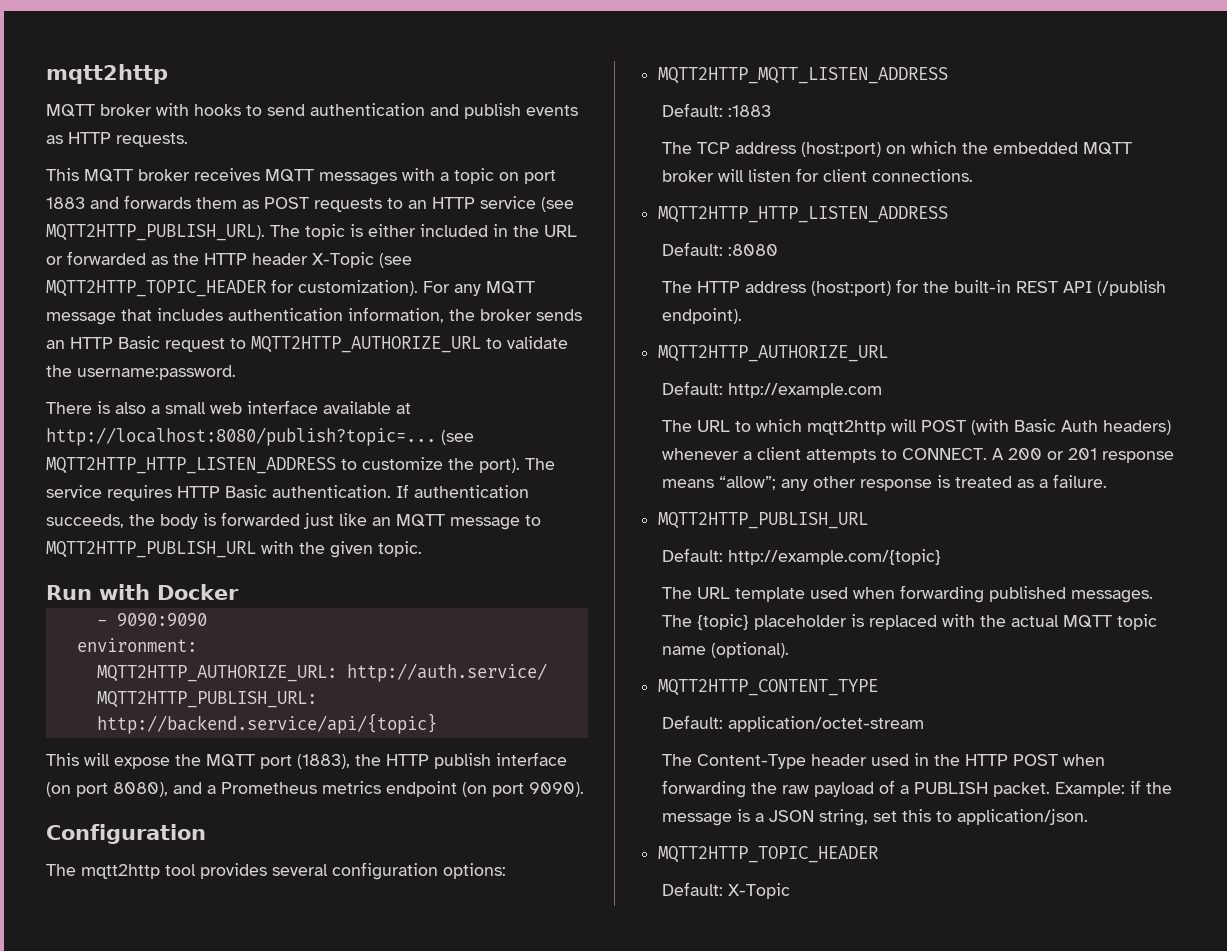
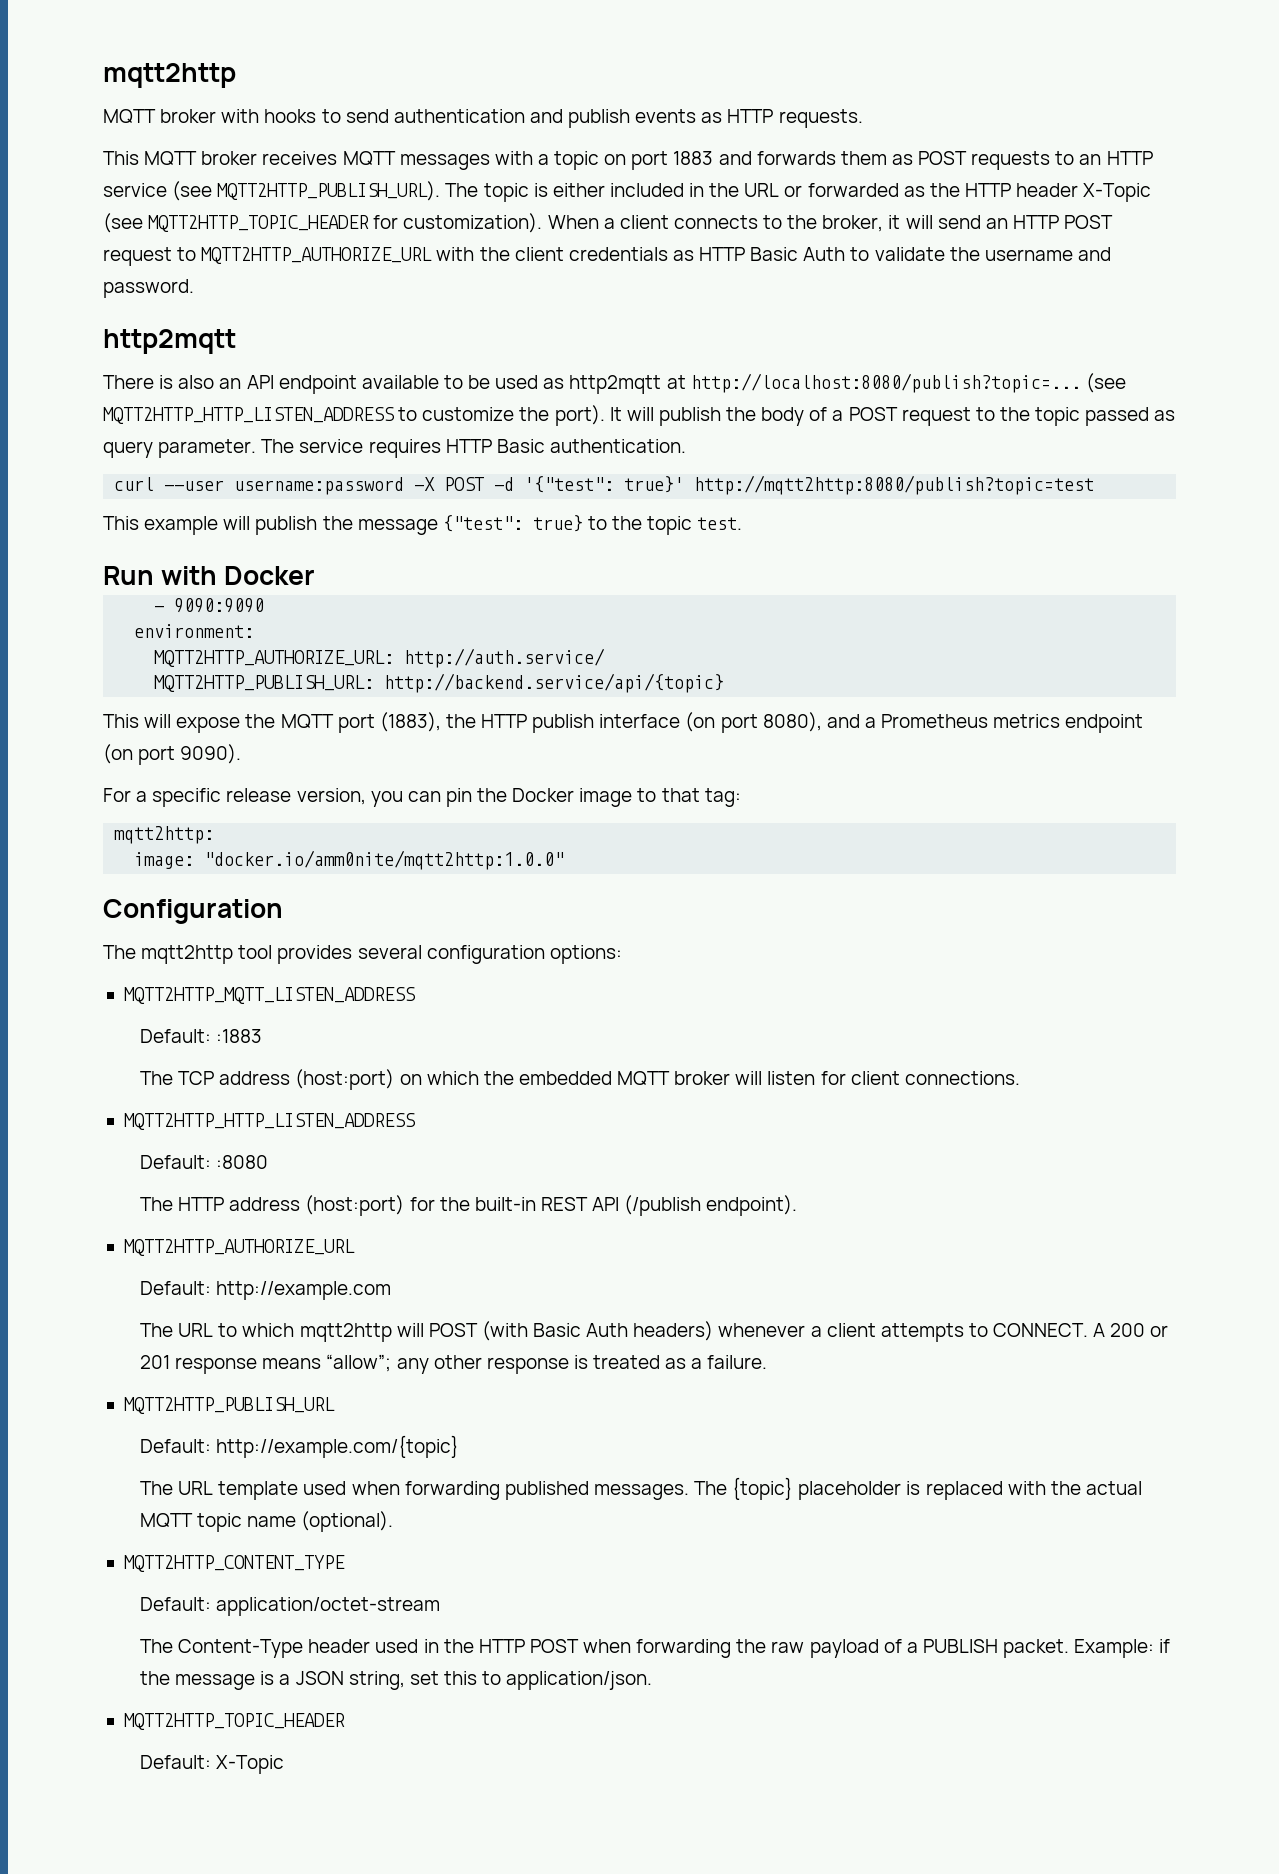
[423,281,535,296] [46,307,582,325] [46,336,160,349] For any MQTT message that includes authentication information, the broker sends an HTTP Basic -> [547,215,1114,232] When a client connects to the broker, it will send an HTTP POST
[486,336,568,349] [46,365,236,380] [46,400,391,414] to validate the username:password. // There is also a small web interface available -> [436,247,1111,261] [103,279,194,298] [103,329,236,354] [103,375,662,394] with the client credentials as HTTP Basic Auth to validate the username and password. // http2mqtt // There is also an API endpoint available to be used as http2mqtt
(520, 465) none -> [609,407,1176,426] [103,439,257,458] It will publish the body of a POST request to the topic passed as query parameter.
[396,484,529,498] [46,512,541,530] [46,541,422,558] If authentication succeeds, the body is forwarded just like an MQTT message to MQTT2HTTP_PUBLISH_URL with the given topic. -> [114,475,1095,495] [103,515,743,535] // curl --user username:password -X POST -d '{"test": true}' http://mqtt2http:8080/publish?topic=test // This example will publish the message {"test": true} to the topic test.
(584, 789) none -> [103,788,741,807] [114,826,215,844] [134,850,565,870] // For a specific release version, you can pin the Docker image to that tag: // mqtt2http: // image: "docker.io/amm0nite/mqtt2http:1.0.0"

